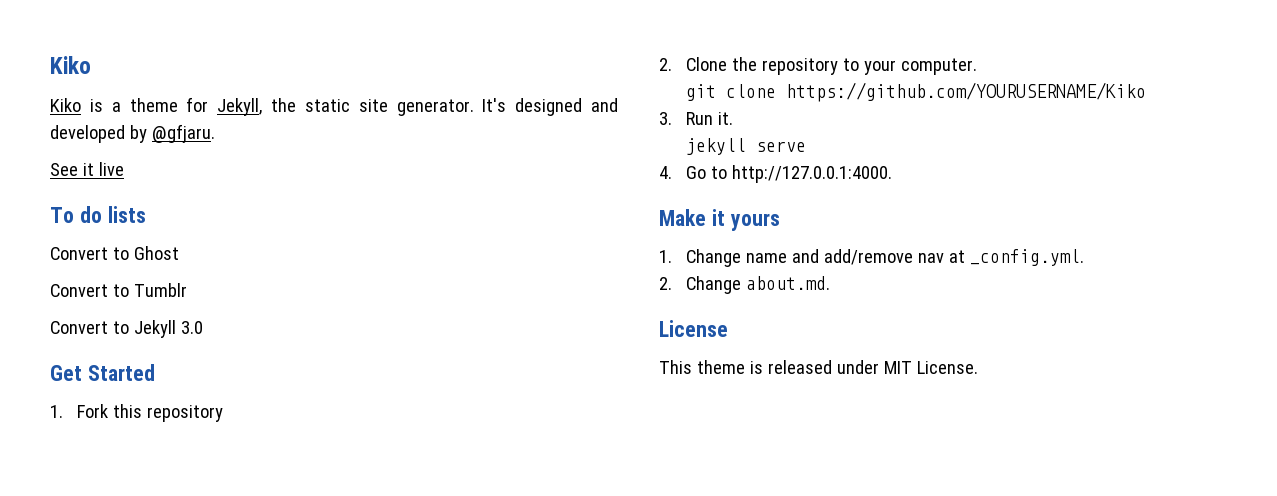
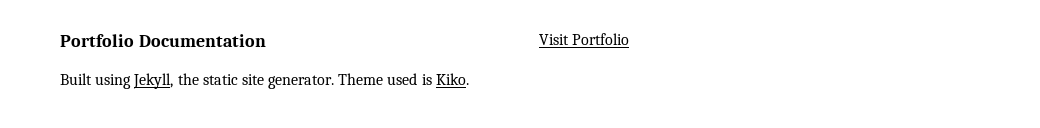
[50,56,91,74] [50,97,209,112] Kiko // Kiko is a theme for -> [60,34,266,47] [60,73,132,89] Portfolio Documentation // Built using
[482,98,618,116] [50,124,215,143] [50,162,124,176] [50,206,146,223] [50,246,179,260] [50,283,187,297] [50,320,203,338] [50,364,155,381] [50,404,223,422] [659,57,977,75] [685,82,1146,102] [659,112,733,125] [685,138,806,155] [659,165,892,183] [659,209,780,231] [659,249,1084,267] [659,276,830,294] [659,320,728,337] [659,360,978,374] It's designed and developed by @gfjaru. // See it live // To do lists // Convert to Ghost // Convert to Tumblr // Convert to Jekyll 3.0 // Get Started // 1. Fork this repository // 2. Clone the repository to your computer. // git clone https://github.com/YOURUSERNAME/Kiko // 3. Run it. // jekyll serve // 4. Go to http://127.0.0.1:4000. // Make it yours // 1. Change name and add/remove nav at _config.yml. // 2. Change about.md. // License // This theme is released under MIT License. -> [338,73,469,85] [539,33,630,45] Theme used is Kiko. // Visit Portfolio

